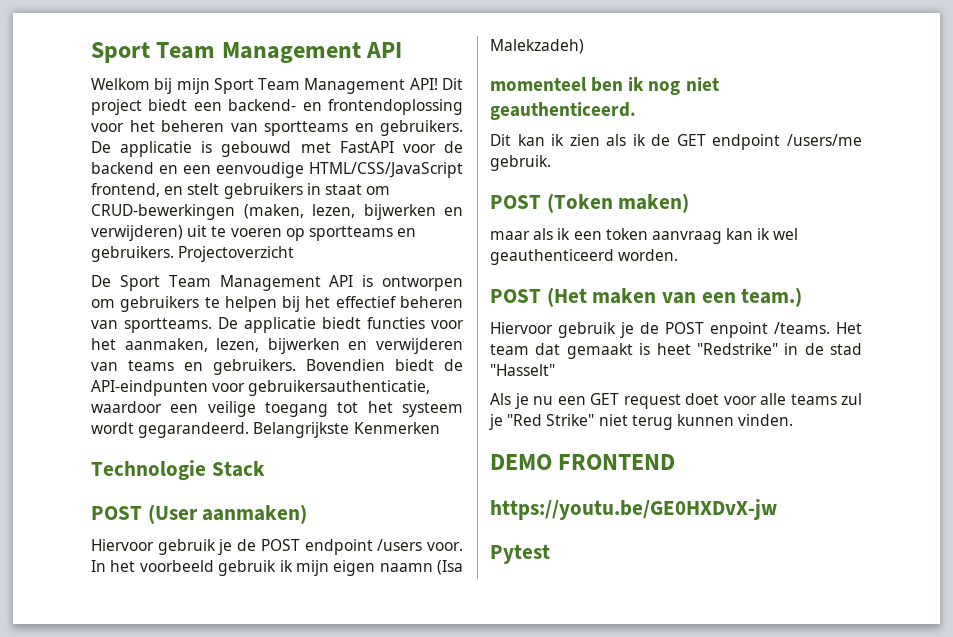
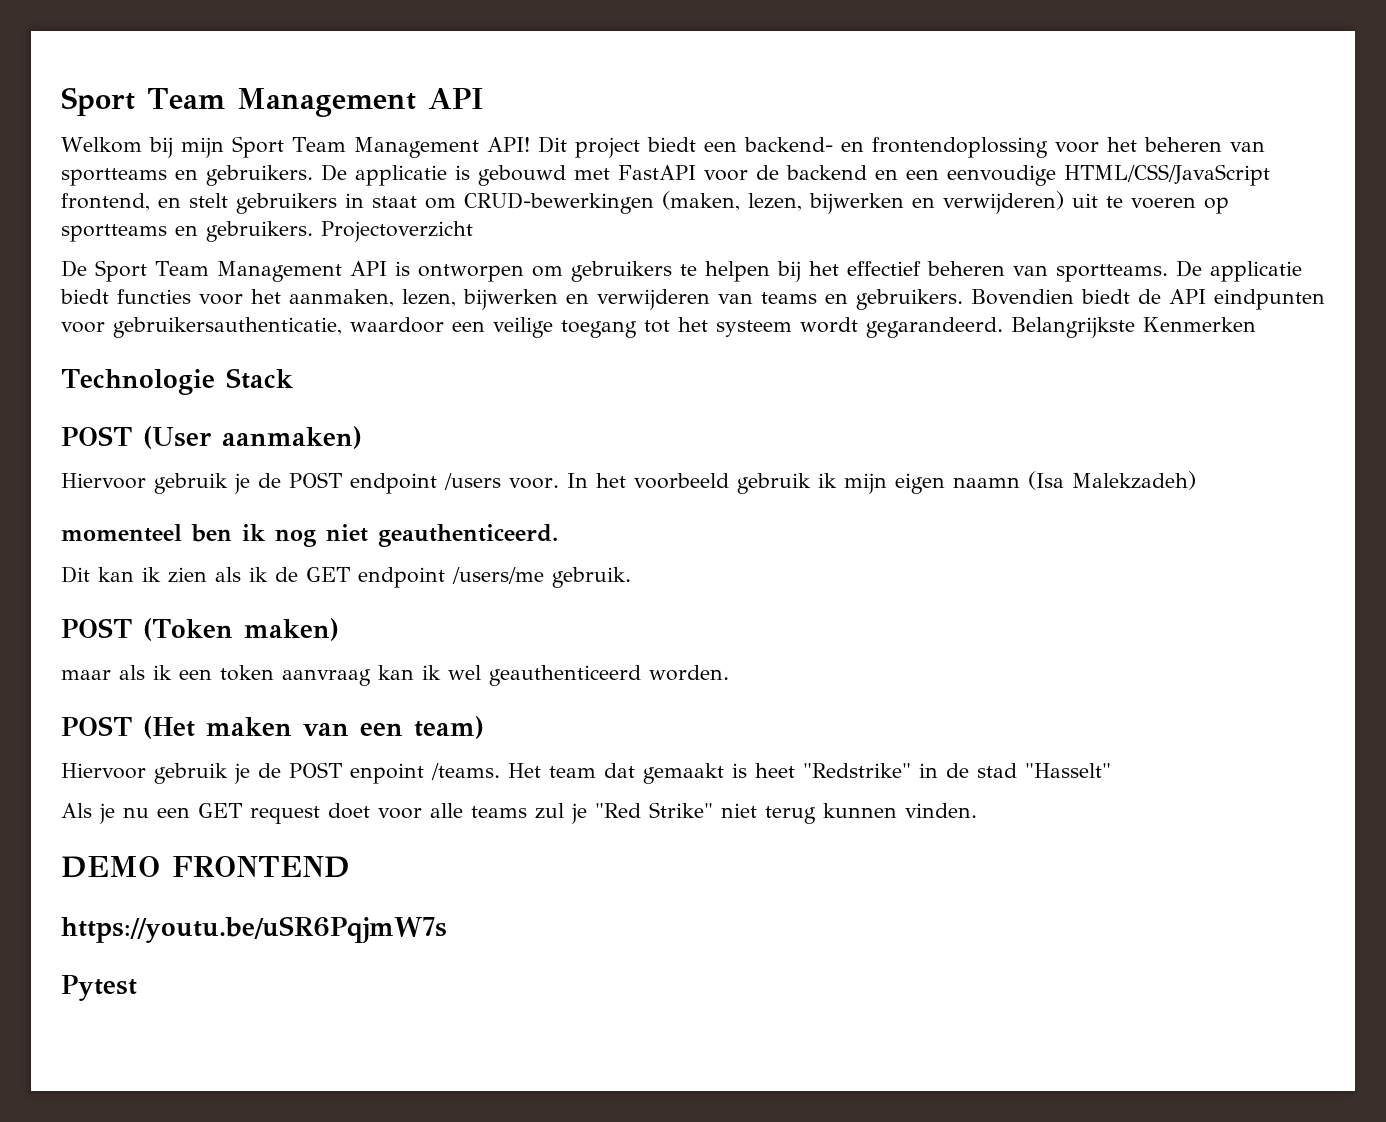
[91,380,208,396] API-eindpunten -> [1169,289,1325,310] API eindpunten
[741,287,803,307] team.) -> [413,716,484,739] team)
[490,499,777,520] https://youtu.be/GE0HXDvX-jw -> [61,916,447,943] https://youtu.be/uSR6PqjmW7s

